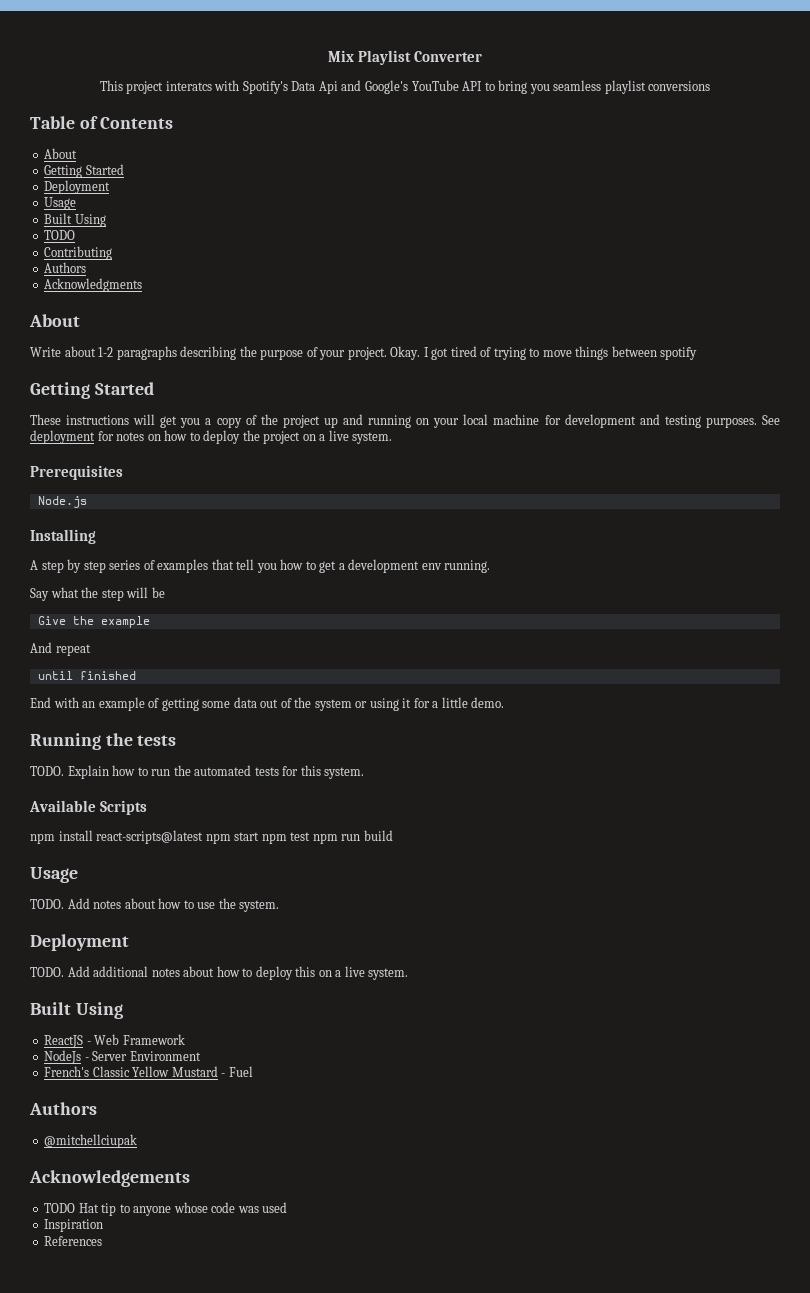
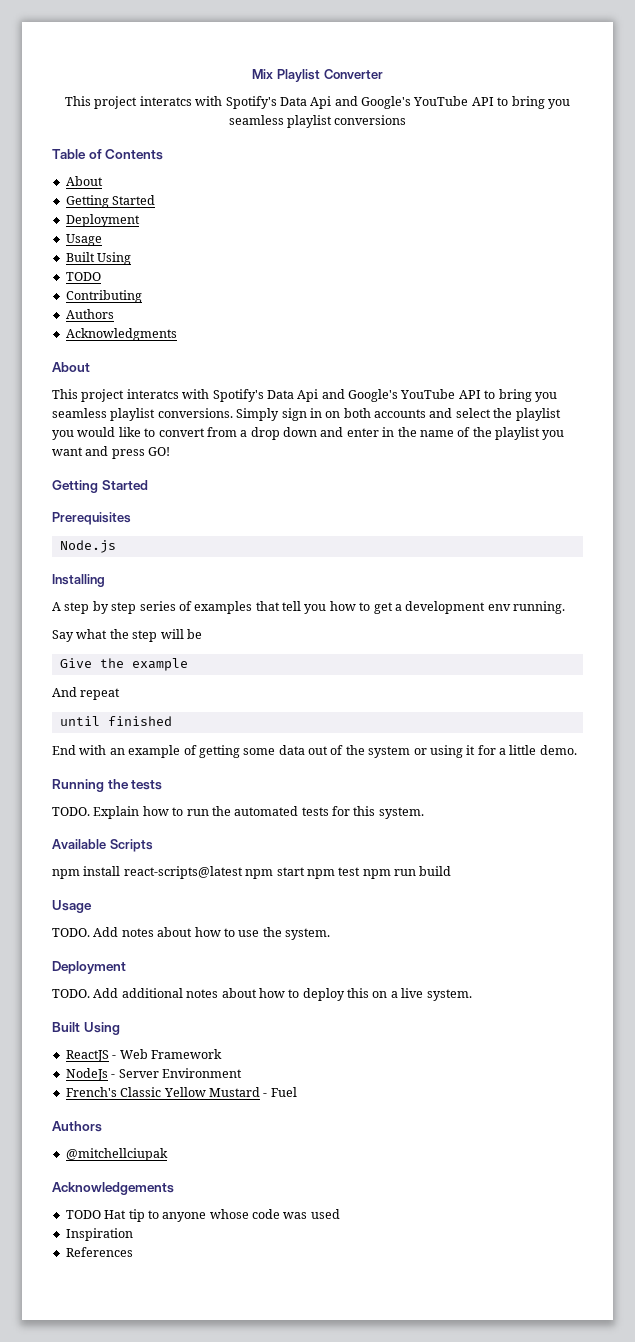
[30,346,698,360] [30,382,154,399] [30,414,780,428] [30,430,393,444] Write about 1-2 paragraphs describing the purpose of your project. Okay. I got tired of trying to move things between spotify // Getting Started // These instructions will get you a copy of the project up and running on your local machine for development and testing purposes. See deployment for notes on how to deploy the project on a live system. -> [52,389,557,402] [52,408,561,421] [52,427,565,440] [52,446,171,459] [52,480,148,493] This project interatcs with Spotify's Data Api and Google's YouTube API to bring you seamless playlist conversions. Simply sign in on both accounts and select the playlist you would like to convert from a drop down and enter in the name of the playlist you want and press GO! // Getting Started

